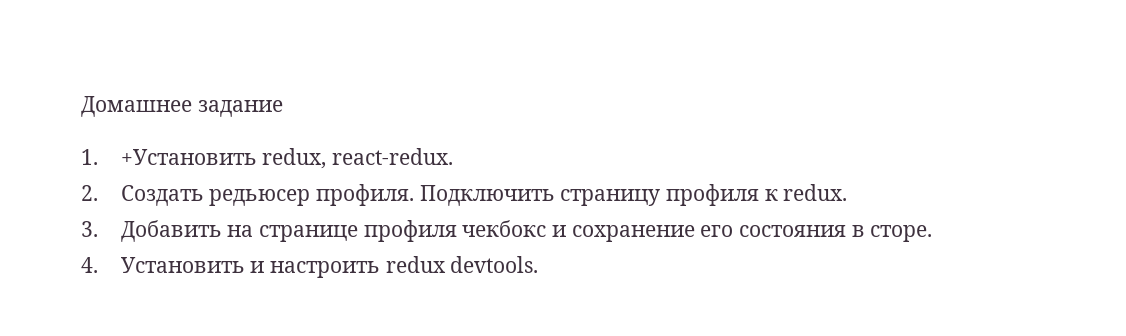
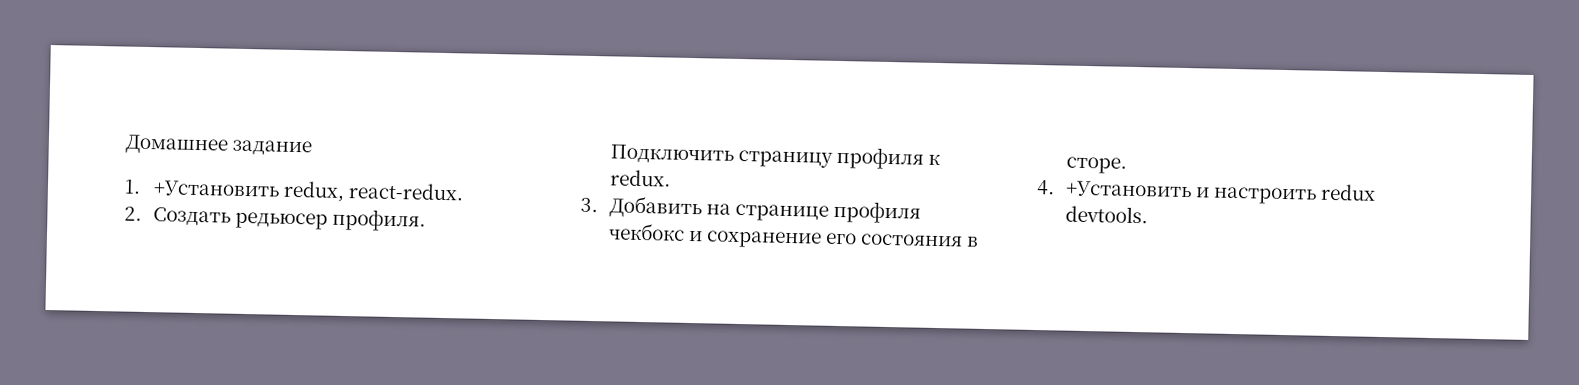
[120,257,245,273] Установить -> [1064,180,1192,199] +Установить

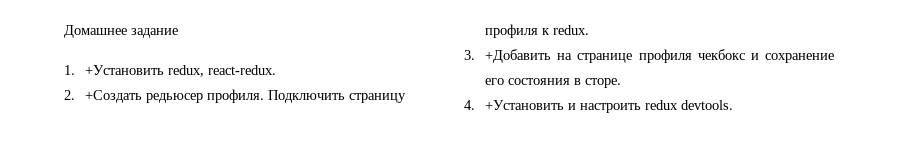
[152,207,231,227] Создать -> [85,90,143,103] +Создать
[608,195,702,219] Добавить -> [485,49,552,63] +Добавить

